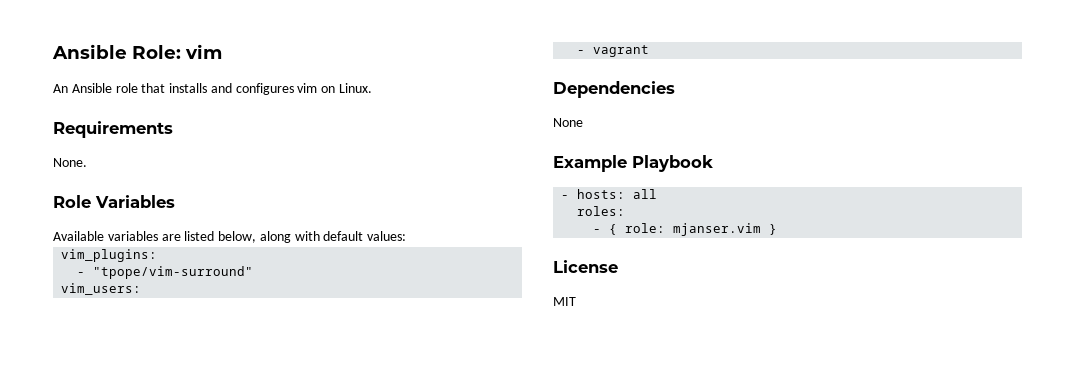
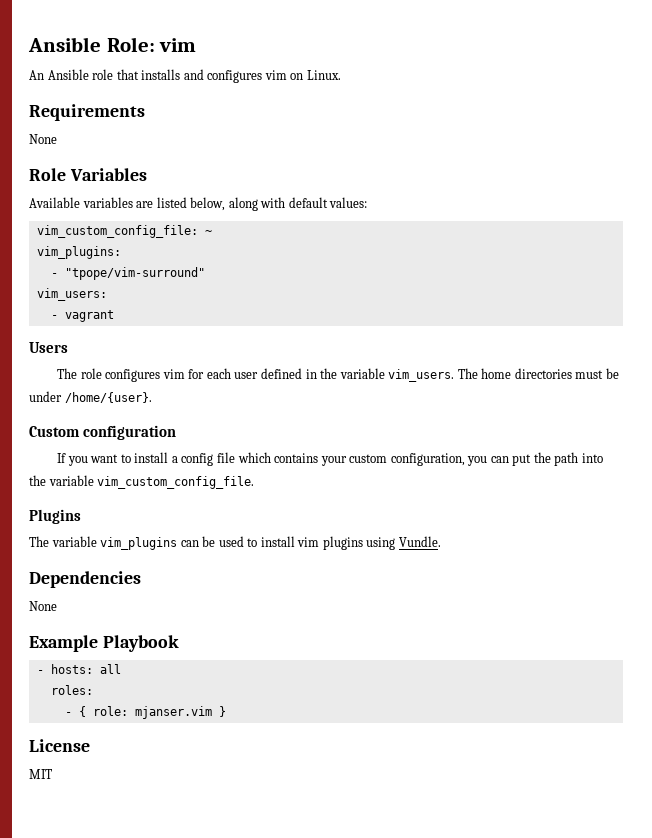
[53,158,87,167] // None. -> [29,134,57,144] // None
(407, 236) none -> [36,225,212,238] // vim_custom_config_file: ~
(650, 51) none -> [29,342,68,353] [57,368,619,382] [29,391,152,403] [29,425,177,440] [57,452,603,466] [29,475,255,489] [29,509,81,524] [29,536,441,550] // Users // The role configures vim for each user defined in the variable vim_users. The home directories must be under /home/{user}. // Custom configuration // If you want to install a config file which contains your custom configuration, you can put the path into the variable vim_custom_config_file. // Plugins // The variable vim_plugins can be used to install vim plugins using Vundle.

